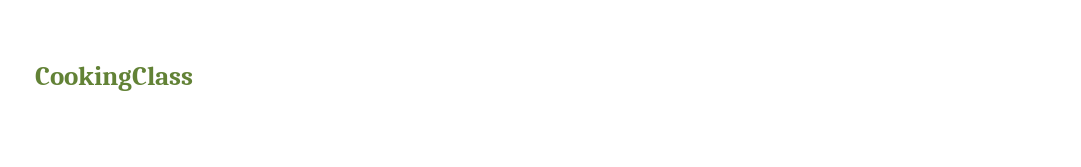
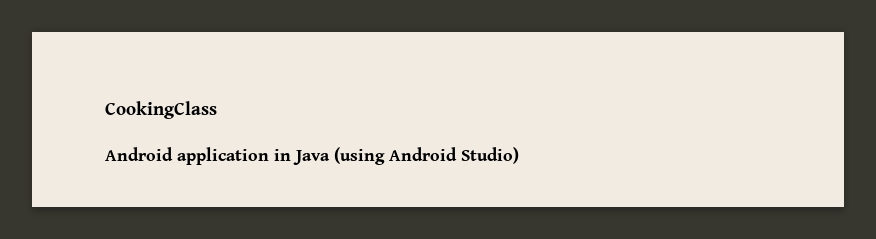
(193, 78) none -> [105,147,519,165] // Android application in Java (using Android Studio)

